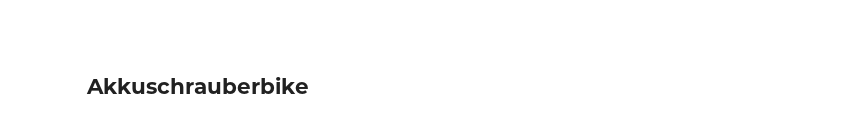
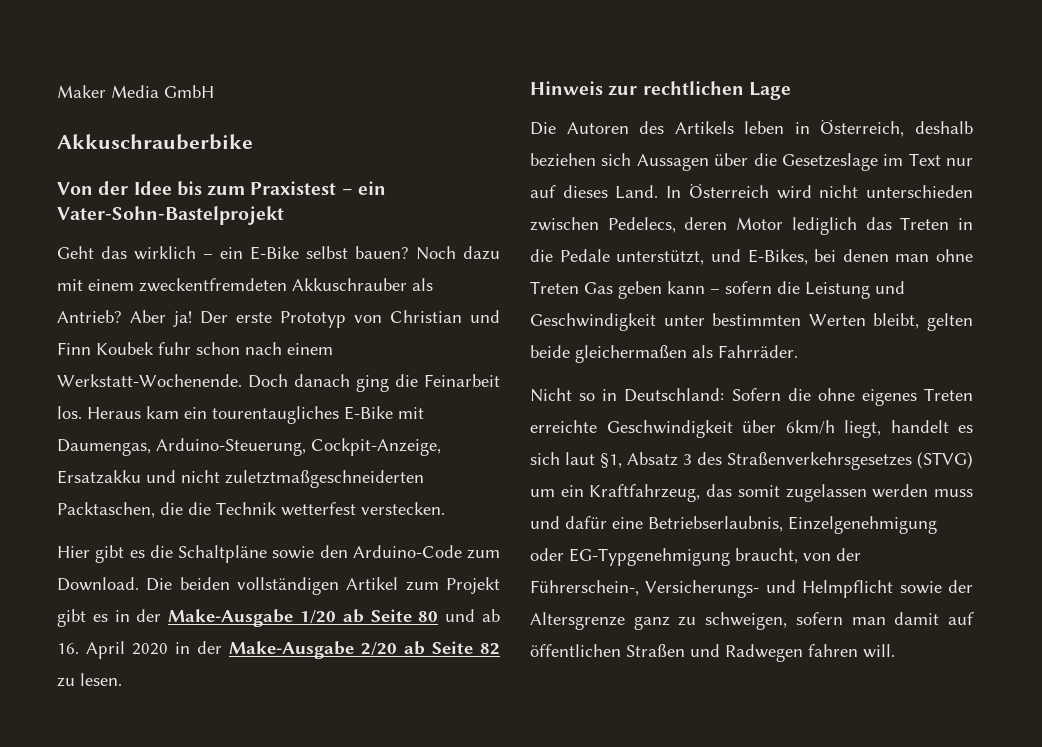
[86,77,309,94] Akkuschrauberbike -> [57,85,214,98] [57,134,253,150] [57,181,386,196] [57,206,284,225] [57,246,500,260] [57,278,433,292] [57,310,500,328] [57,342,333,355] [57,374,500,392] [57,406,424,424] [57,438,441,456] [57,470,424,488] [57,502,445,518] [57,545,500,563] [57,577,500,595] [57,609,501,627] [57,641,500,659] [57,673,122,687] [530,81,791,100] [530,120,973,137] [530,153,973,171] [530,184,973,199] [530,217,973,235] [530,249,973,265] [530,281,905,299] [530,313,973,331] [530,345,798,363] [530,388,973,406] [530,420,973,438] [530,451,973,470] [530,484,973,502] [530,516,937,534] [530,548,861,566] [530,580,973,598] [530,612,974,630] [530,644,895,662] Maker Media GmbH // Akkuschrauberbike // Von der Idee bis zum Praxistest – ein Vater-Sohn-Bastelprojekt // Geht das wirklich – ein E-Bike selbst bauen? Noch dazu mit einem zweckentfremdeten Akkuschrauber als Antrieb? Aber ja! Der erste Prototyp von Christian und Finn Koubek fuhr schon nach einem Werkstatt-Wochenende. Doch danach ging die Feinarbeit los. Heraus kam ein tourentaugliches E-Bike mit Daumengas, Arduino-Steuerung, Cockpit-Anzeige, Ersatzakku und nicht zuletztmaßgeschneiderten Packtaschen, die die Technik wetterfest verstecken. // Hier gibt es die Schaltpläne sowie den Arduino-Code zum Download. Die beiden vollständigen Artikel zum Projekt gibt es in der Make-Ausgabe 1/20 ab Seite 80 und ab 16. April 2020 in der Make-Ausgabe 2/20 ab Seite 82 zu lesen. // Hinweis zur rechtlichen Lage // Die Autoren des Artikels leben in Österreich, deshalb beziehen sich Aussagen über die Gesetzeslage im Text nur auf dieses Land. In Österreich wird nicht unterschieden zwischen Pedelecs, deren Motor lediglich das Treten in die Pedale unterstützt, und E-Bikes, bei denen man ohne Treten Gas geben kann – sofern die Leistung und Geschwindigkeit unter bestimmten Werten bleibt, gelten beide gleichermaßen als Fahrräder. // Nicht so in Deutschland: Sofern die ohne eigenes Treten erreichte Geschwindigkeit über 6km/h liegt, handelt es sich laut §1, Absatz 3 des Straßenverkehrsgesetzes (STVG) um ein Kraftfahrzeug, das somit zugelassen werden muss und dafür eine Betriebserlaubnis, Einzelgenehmigung oder EG-Typgenehmigung braucht, von der Führerschein-, Versicherungs- und Helmpflicht sowie der Altersgrenze ganz zu schweigen, sofern man damit auf öffentlichen Straßen und Radwegen fahren will.

